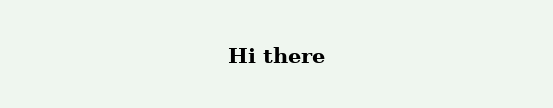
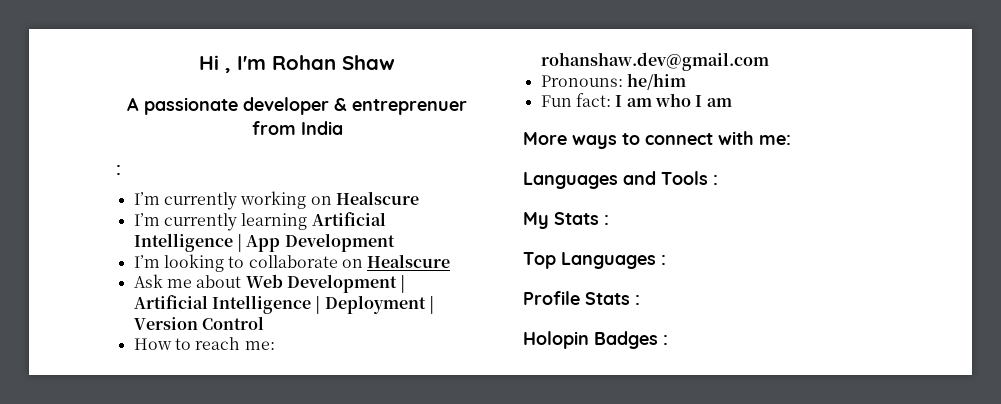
[263,47,325,63] there -> [225,55,395,73] [127,97,467,115] [251,121,343,135] [116,165,121,175] [133,191,419,210] [133,212,386,231] [133,233,395,252] [133,254,451,272] [133,274,406,293] [133,295,434,314] [133,316,264,330] [133,337,275,350] [540,52,769,71] [540,73,686,90] [540,93,732,107] [523,131,791,149] [523,171,718,189] [523,212,609,229] [523,252,666,269] [523,291,640,305] [523,331,668,349] , I'm Rohan Shaw // A passionate developer & entreprenuer from India // : // I’m currently working on Healscure // I’m currently learning Artificial Intelligence | App Development // I’m looking to collaborate on Healscure // Ask me about Web Development | Artificial Intelligence | Deployment | Version Control // How to reach me: rohanshaw.dev@gmail.com // Pronouns: he/him // Fun fact: I am who I am // More ways to connect with me: // Languages and Tools : // My Stats : // Top Languages : // Profile Stats : // Holopin Badges :

